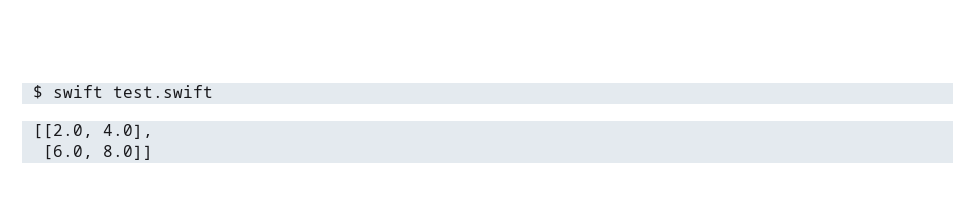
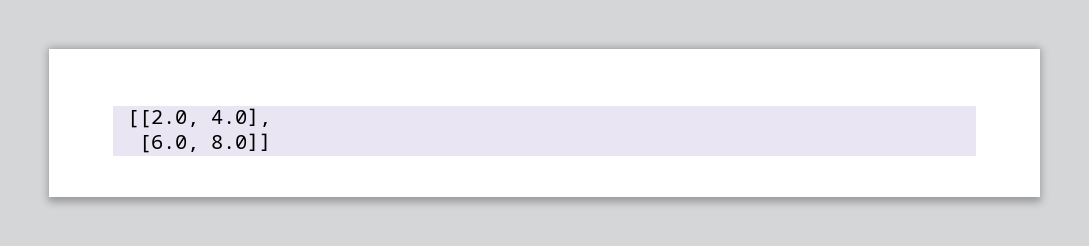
[32,85,213,99] $ swift test.swift // -> (127, 119) none

